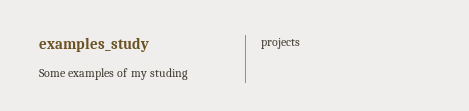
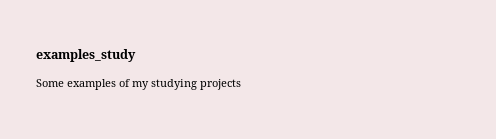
[149,68,188,80] studing -> [151,79,197,90] studying

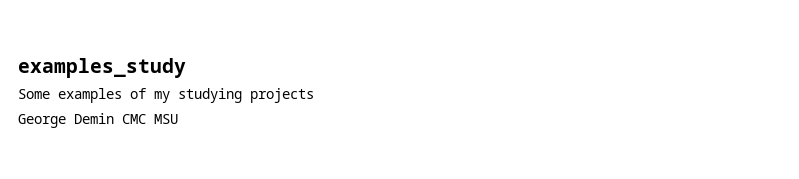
(241, 84) none -> [18,113,178,128] // George Demin CMC MSU

